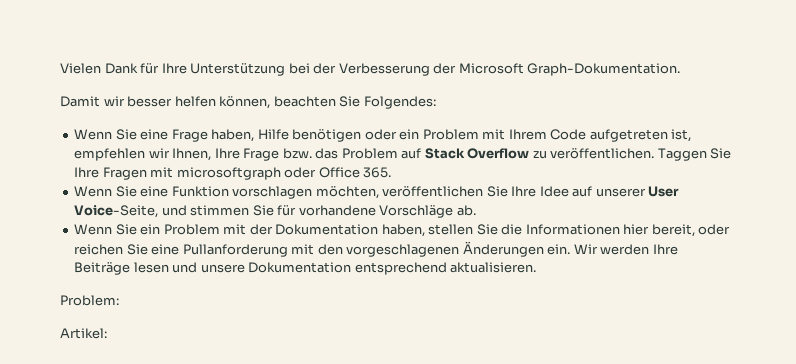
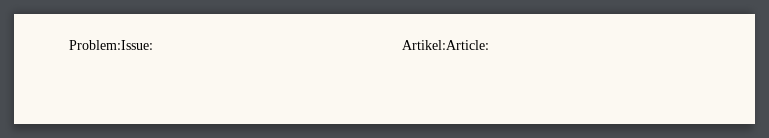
[60,63,681,76] [60,96,436,109] [74,129,692,142] [74,148,732,161] [74,167,392,180] [74,186,680,199] [74,205,476,218] [74,224,731,237] [74,241,678,257] [74,262,537,275] [60,295,119,306] [60,328,107,339] Vielen Dank für Ihre Unterstützung bei der Verbesserung der Microsoft Graph-Dokumentation. // Damit wir besser helfen können, beachten Sie Folgendes: // Wenn Sie eine Frage haben, Hilfe benötigen oder ein Problem mit Ihrem Code aufgetreten ist, empfehlen wir Ihnen, Ihre Frage bzw. das Problem auf Stack Overflow zu veröffentlichen. Taggen Sie Ihre Fragen mit microsoftgraph oder Office 365. // Wenn Sie eine Funktion vorschlagen möchten, veröffentlichen Sie Ihre Idee auf unserer User Voice-Seite, und stimmen Sie für vorhandene Vorschläge ab. // Wenn Sie ein Problem mit der Dokumentation haben, stellen Sie die Informationen hier bereit, oder reichen Sie eine Pullanforderung mit den vorgeschlagenen Änderungen ein. Wir werden Ihre Beiträge lesen und unsere Dokumentation entsprechend aktualisieren. // Problem: // Artikel: -> [69,40,153,50] [402,40,489,50] Problem:Issue: // Artikel:Article:

